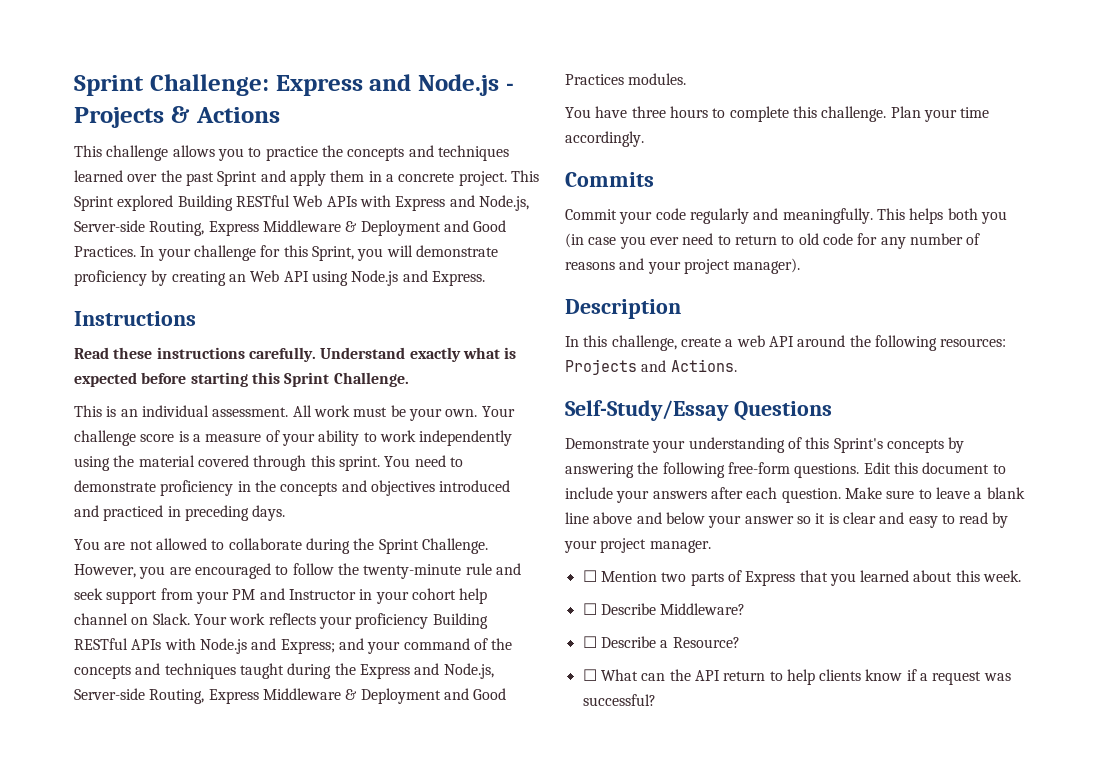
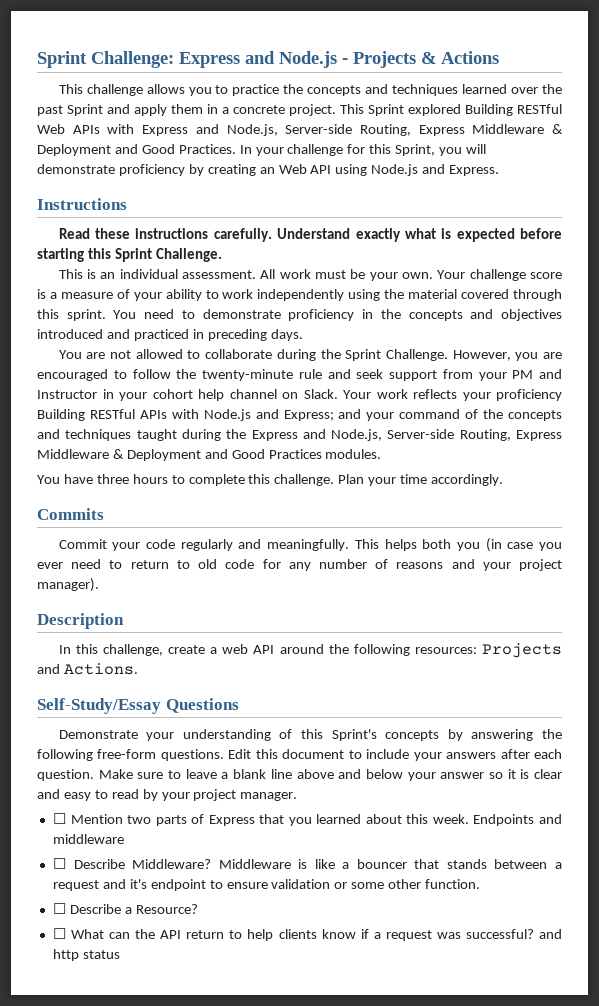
(1022, 576) none -> [473,814,563,826] [52,834,124,844] Endpoints and middleware
(746, 609) none -> [218,859,563,869] [52,879,481,891] Middleware is like a bouncer that stands between a request and it's endpoint to ensure validation or some other function.
(656, 700) none -> [539,929,562,939] [52,949,120,961] and http status

